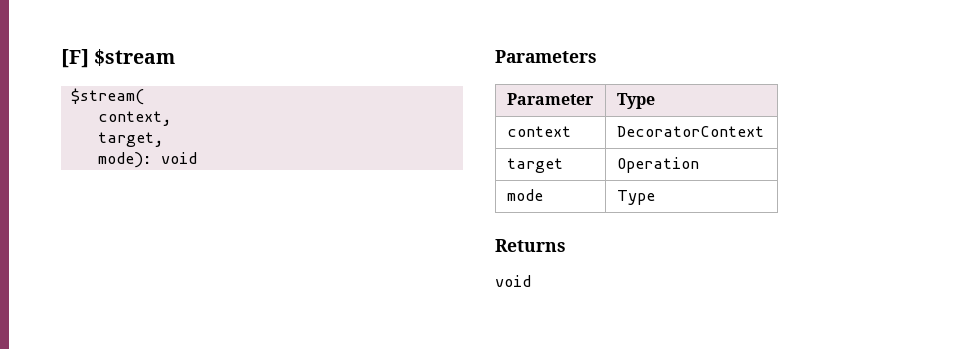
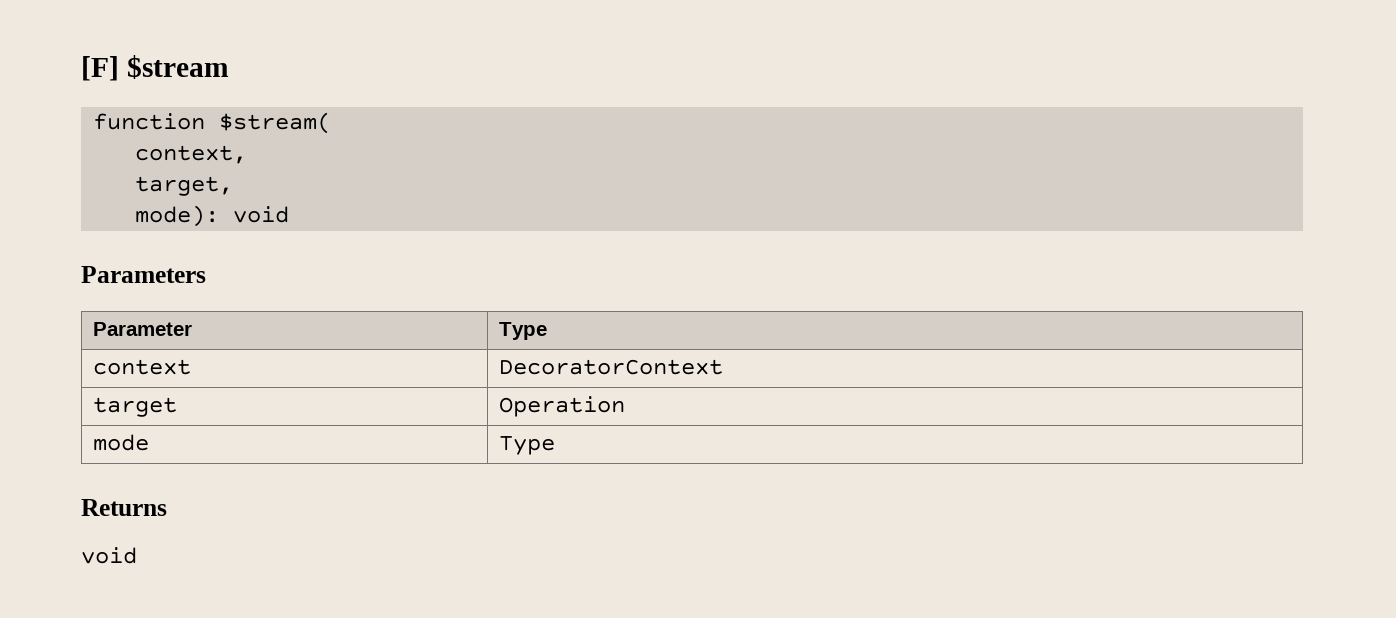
(176, 57) none -> [93,113,206,130] function

